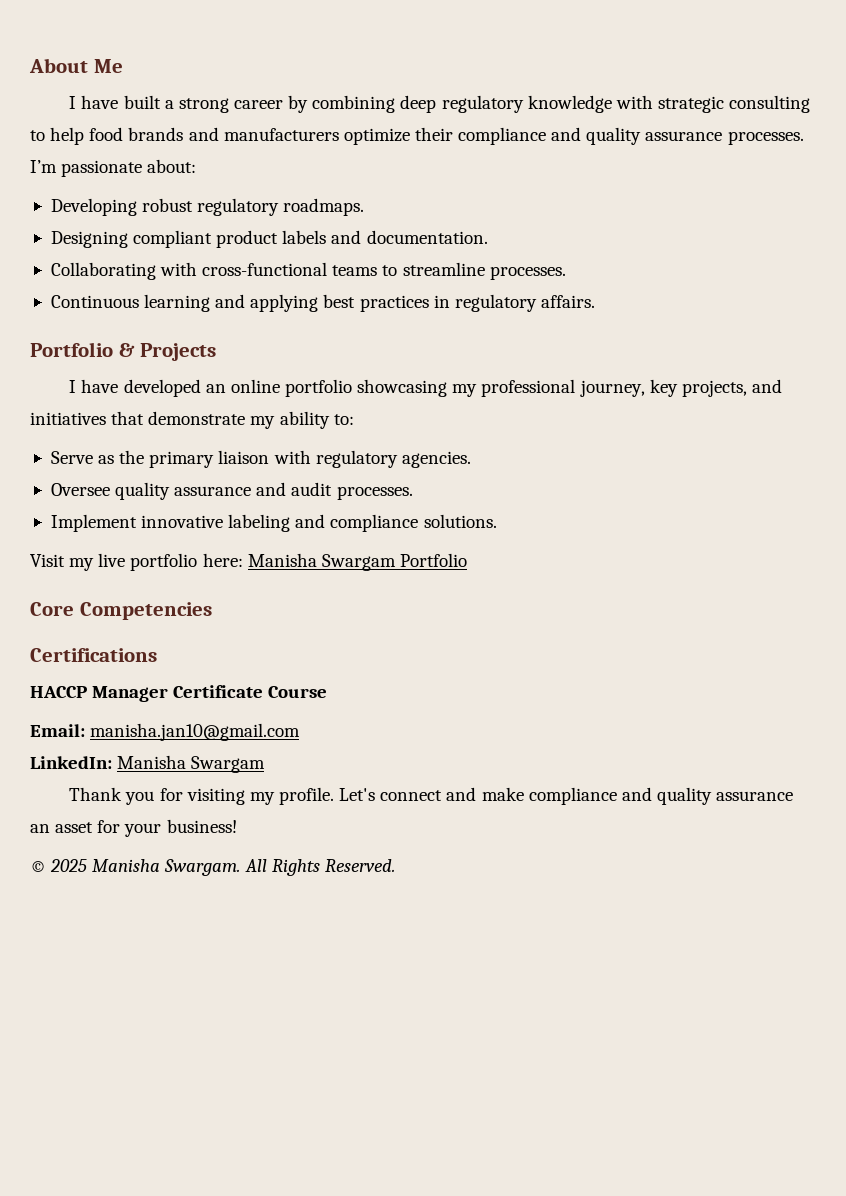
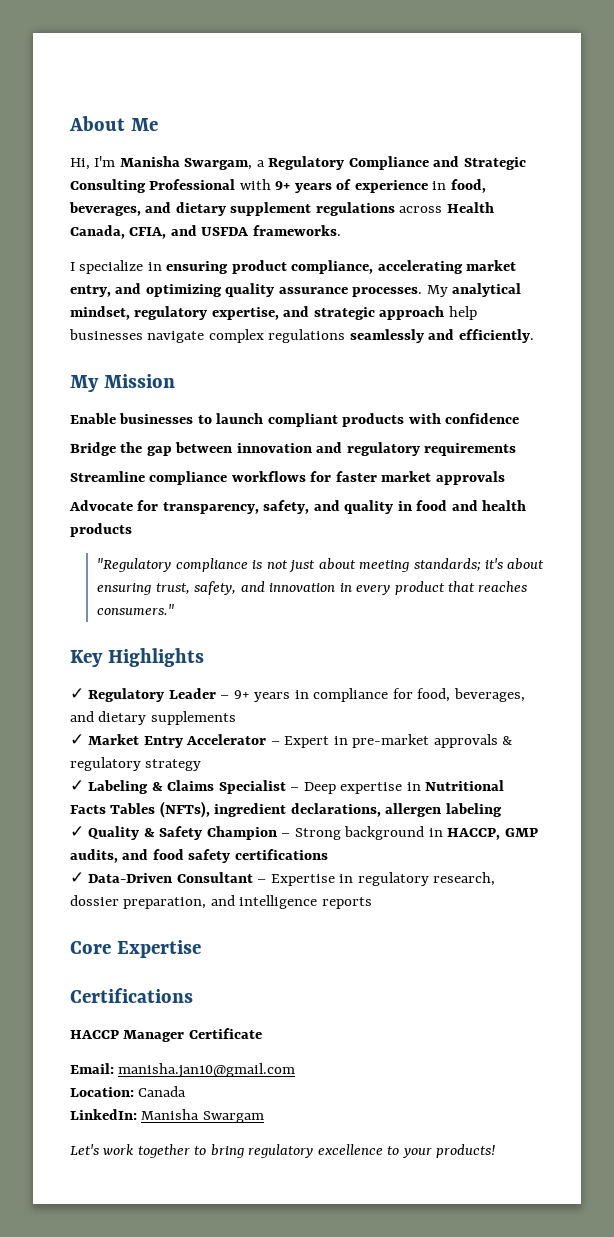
[69,95,811,113] [30,127,804,145] [30,159,197,177] [50,198,365,216] [50,230,488,248] [50,262,566,280] [50,294,595,312] [30,342,217,361] [69,379,782,397] [30,411,354,429] [50,450,471,468] [50,482,413,500] [50,514,497,532] [30,553,467,571] I have built a strong career by combining deep regulatory knowledge with strategic consulting to help food brands and manufacturers optimize their compliance and quality assurance processes. I’m passionate about: // Developing robust regulatory roadmaps. // Designing compliant product labels and documentation. // Collaborating with cross-functional teams to streamline processes. // Continuous learning and applying best practices in regulatory affairs. // Portfolio & Projects // I have developed an online portfolio showcasing my professional journey, key projects, and initiatives that demonstrate my ability to: // Serve as the primary liaison with regulatory agencies. // Oversee quality assurance and audit processes. // Implement innovative labeling and compliance solutions. // Visit my live portfolio here: Manisha Swargam Portfolio -> [70,156,526,170] [70,179,486,193] [69,202,494,216] [70,225,341,239] [70,260,517,274] [70,283,522,297] [70,306,477,320] [69,329,534,343] [70,374,175,392] [70,413,520,427] [70,442,517,456] [70,471,505,485] [69,500,527,514] [70,523,132,537] [97,558,545,573] [97,581,528,595] [97,604,175,615] [70,648,204,667] [70,688,525,702] [70,711,236,725] [70,734,513,748] [70,757,202,771] [70,780,505,794] [70,801,502,818] [70,826,538,840] [70,849,328,863] [70,872,496,886] [70,895,372,909] Hi, I'm Manisha Swargam, a Regulatory Compliance and Strategic Consulting Professional with 9+ years of experience in food, beverages, and dietary supplement regulations across Health Canada, CFIA, and USFDA frameworks. // I specialize in ensuring product compliance, accelerating market entry, and optimizing quality assurance processes. My analytical mindset, regulatory expertise, and strategic approach help businesses navigate complex regulations seamlessly and efficiently. // My Mission // Enable businesses to launch compliant products with confidence // Bridge the gap between innovation and regulatory requirements // Streamline compliance workflows for faster market approvals // Advocate for transparency, safety, and quality in food and health products // "Regulatory compliance is not just about meeting standards; it's about ensuring trust, safety, and innovation in every product that reaches consumers." // Key Highlights // ✓ Regulatory Leader – 9+ years in compliance for food, beverages, and dietary supplements // ✓ Market Entry Accelerator – Expert in pre-market approvals & regulatory strategy // ✓ Labeling & Claims Specialist – Deep expertise in Nutritional Facts Tables (NFTs), ingredient declarations, allergen labeling // ✓ Quality & Safety Champion – Strong background in HACCP, GMP audits, and food safety certifications // ✓ Data-Driven Consultant – Expertise in regulatory research, dossier preparation, and intelligence reports
[79,602,212,620] Competencies -> [116,940,201,958] Expertise
[268,686,328,698] Course -> (262, 1033) none
(301, 732) none -> [70,1086,187,1097] // Location: Canada
[69,787,794,805] [30,819,237,837] [30,859,395,876] Thank you for visiting my profile. Let's connect and make compliance and quality assurance an asset for your business! // © 2025 Manisha Swargam. All Rights Reserved. -> [70,1144,496,1158] Let's work together to bring regulatory excellence to your products!

